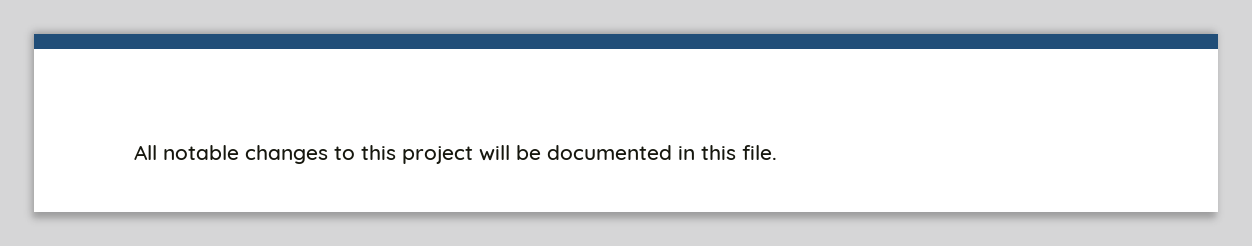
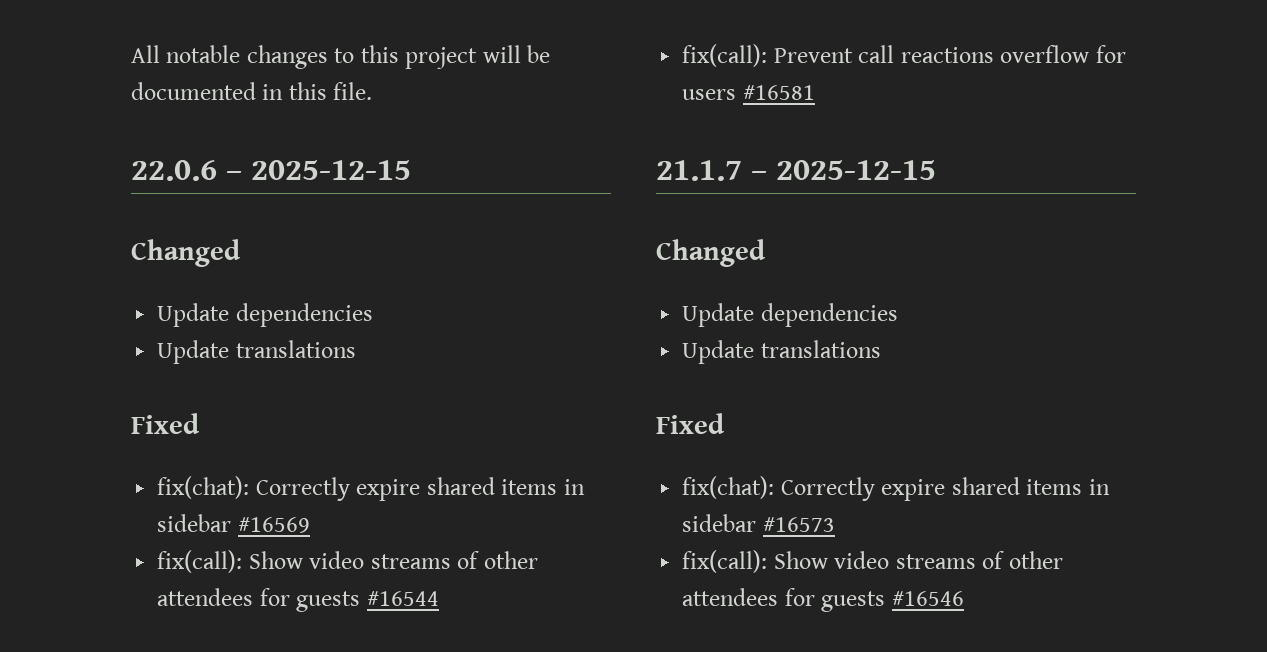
(777, 152) none -> [131,160,411,181] [131,239,241,267] [157,303,373,327] [157,340,356,364] [131,413,200,434] [157,476,585,501] [157,514,310,533] [157,550,538,573] [157,588,439,612] [682,44,1126,67] [682,85,815,100] [656,160,936,181] [656,239,766,267] [682,303,898,327] [682,340,881,364] [656,413,725,434] [682,476,1110,501] [682,514,835,532] [682,550,1063,573] [682,588,964,612] // 22.0.6 – 2025-12-15 // Changed // Update dependencies // Update translations // Fixed // fix(chat): Correctly expire shared items in sidebar #16569 // fix(call): Show video streams of other attendees for guests #16544 // fix(call): Prevent call reactions overflow for users #16581 // 21.1.7 – 2025-12-15 // Changed // Update dependencies // Update translations // Fixed // fix(chat): Correctly expire shared items in sidebar #16573 // fix(call): Show video streams of other attendees for guests #16546

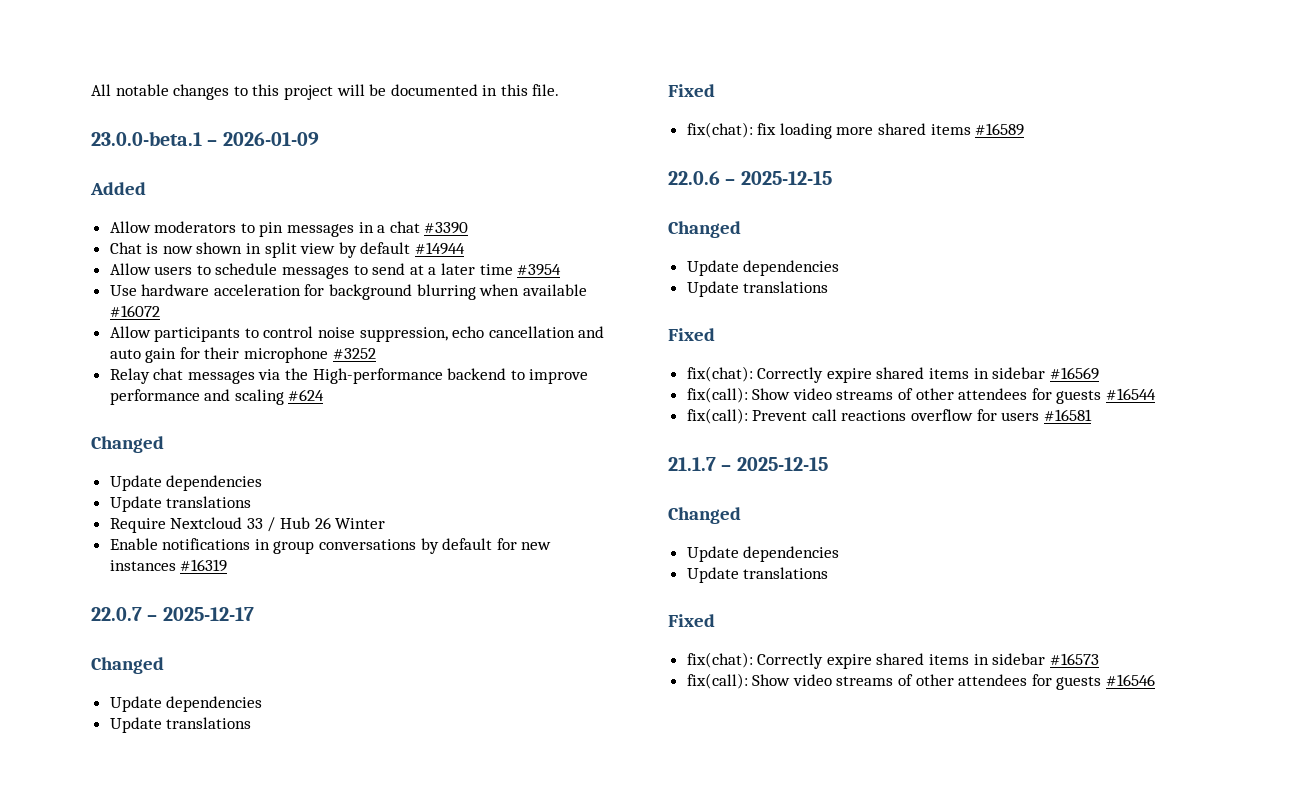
(373, 91) none -> [91,131,319,146] [90,182,146,195] [109,221,469,237] [109,242,466,258] [109,263,562,279] [109,284,587,300] [109,305,160,317] [109,326,605,342] [109,347,376,363] [109,368,589,384] [109,389,325,405] [91,436,164,453] [109,475,263,491] [109,496,252,512] [109,517,386,533] [109,538,552,554] [109,559,228,572] [91,607,254,621] [91,657,164,674] [109,696,263,712] [109,717,252,733] [668,84,715,97] [686,122,1025,139] // 23.0.0-beta.1 – 2026-01-09 // Added // Allow moderators to pin messages in a chat #3390 // Chat is now shown in split view by default #14944 // Allow users to schedule messages to send at a later time #3954 // Use hardware acceleration for background blurring when available #16072 // Allow participants to control noise suppression, echo cancellation and auto gain for their microphone #3252 // Relay chat messages via the High-performance backend to improve performance and scaling #624 // Changed // Update dependencies // Update translations // Require Nextcloud 33 / Hub 26 Winter // Enable notifications in group conversations by default for new instances #16319 // 22.0.7 – 2025-12-17 // Changed // Update dependencies // Update translations // Fixed // fix(chat): fix loading more shared items #16589

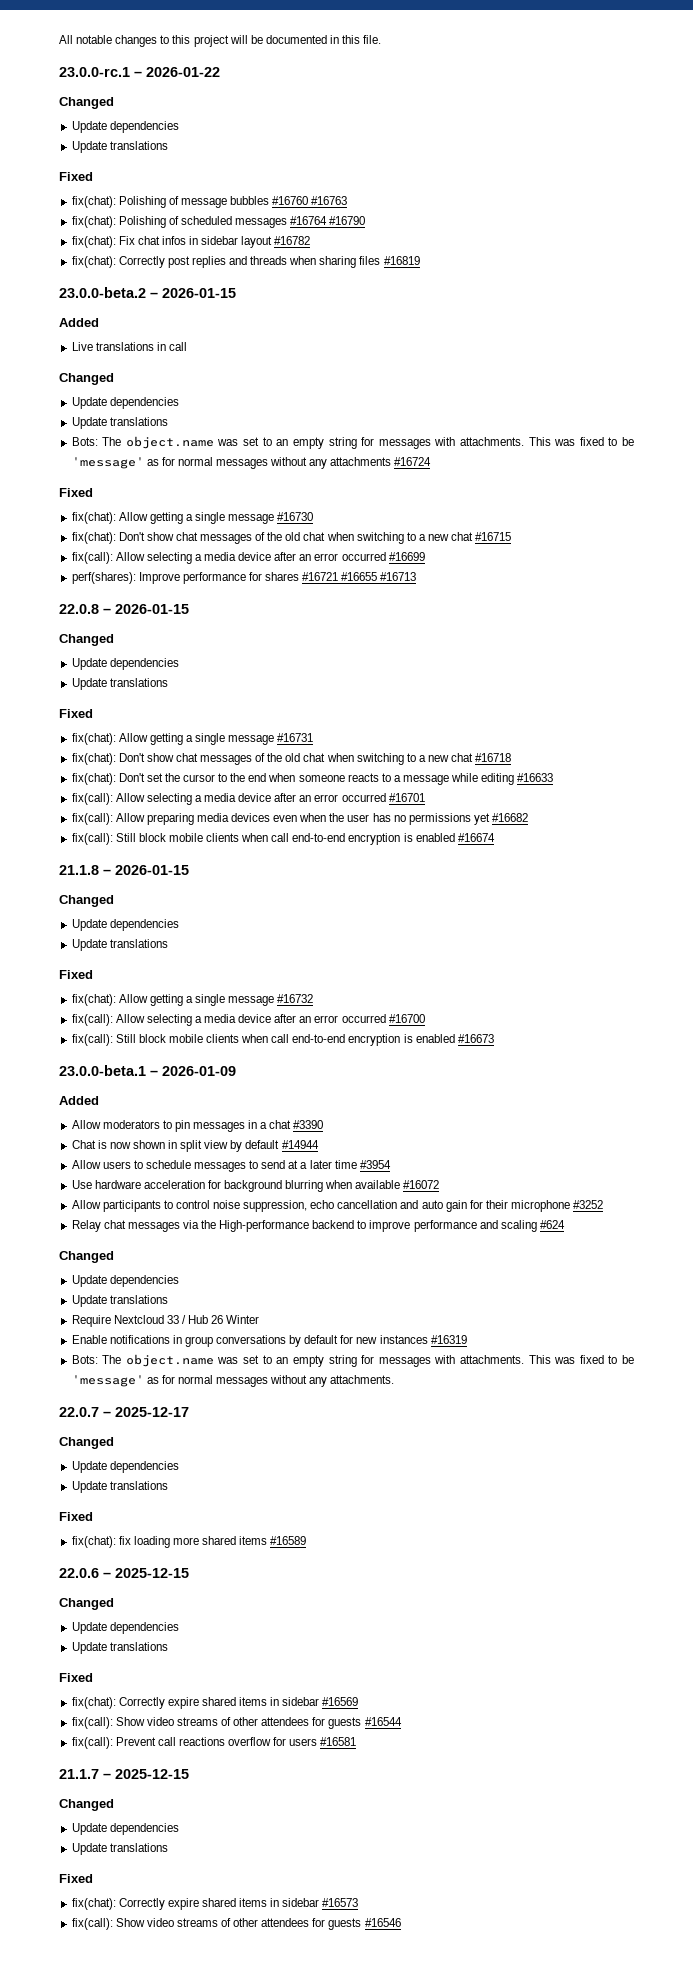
(560, 90) none -> [59,67,220,77] [59,97,114,109] [71,121,179,133] [71,141,168,153] [59,172,93,181] [71,196,348,208] [71,216,366,228] [71,236,311,248] [71,256,420,268] [59,287,236,298] [59,318,99,327] [71,342,187,351] [59,373,114,385] [71,397,179,409] [71,417,168,429] [71,436,635,449] [71,457,432,469] [59,488,93,497] [71,512,314,524] [71,532,512,544] [71,552,425,564] [71,572,417,584] [59,604,189,614] [59,634,114,646] [71,658,179,670] [71,678,168,690] [59,709,93,718] [71,733,314,745] [71,753,512,765] [71,773,554,785] [71,793,425,805] [71,813,529,825] [71,833,495,845] [59,865,189,875] [59,895,114,907] [71,919,179,931] [71,939,168,951] [59,970,93,979] [71,994,314,1006] [71,1014,425,1026] [71,1034,494,1046] // 23.0.0-rc.1 – 2026-01-22 // Changed // Update dependencies // Update translations // Fixed // fix(chat): Polishing of message bubbles #16760 #16763 // fix(chat): Polishing of scheduled messages #16764 #16790 // fix(chat): Fix chat infos in sidebar layout #16782 // fix(chat): Correctly post replies and threads when sharing files #16819 // 23.0.0-beta.2 – 2026-01-15 // Added // Live translations in call // Changed // Update dependencies // Update translations // Bots: The object.name was set to an empty string for messages with attachments. This was fixed to be 'message' as for normal messages without any attachments #16724 // Fixed // fix(chat): Allow getting a single message #16730 // fix(chat): Don't show chat messages of the old chat when switching to a new chat #16715 // fix(call): Allow selecting a media device after an error occurred #16699 // perf(shares): Improve performance for shares #16721 #16655 #16713 // 22.0.8 – 2026-01-15 // Changed // Update dependencies // Update translations // Fixed // fix(chat): Allow getting a single message #16731 // fix(chat): Don't show chat messages of the old chat when switching to a new chat #16718 // fix(chat): Don't set the cursor to the end when someone reacts to a message while editing #16633 // fix(call): Allow selecting a media device after an error occurred #16701 // fix(call): Allow preparing media devices even when the user has no permissions yet #16682 // fix(call): Still block mobile clients when call end-to-end encryption is enabled #16674 // 21.1.8 – 2026-01-15 // Changed // Update dependencies // Update translations // Fixed // fix(chat): Allow getting a single message #16732 // fix(call): Allow selecting a media device after an error occurred #16700 // fix(call): Still block mobile clients when call end-to-end encryption is enabled #16673
(228, 565) none -> [71,1354,635,1367] [71,1375,395,1387] // Bots: The object.name was set to an empty string for messages with attachments. This was fixed to be 'message' as for normal messages without any attachments.

